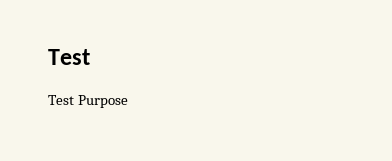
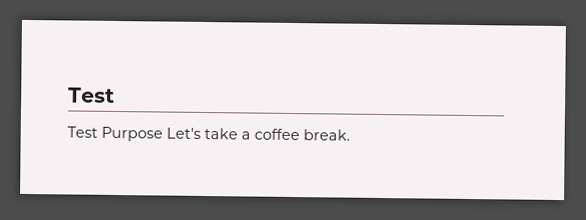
(128, 101) none -> [166,127,350,141] Let's take a coffee break.

